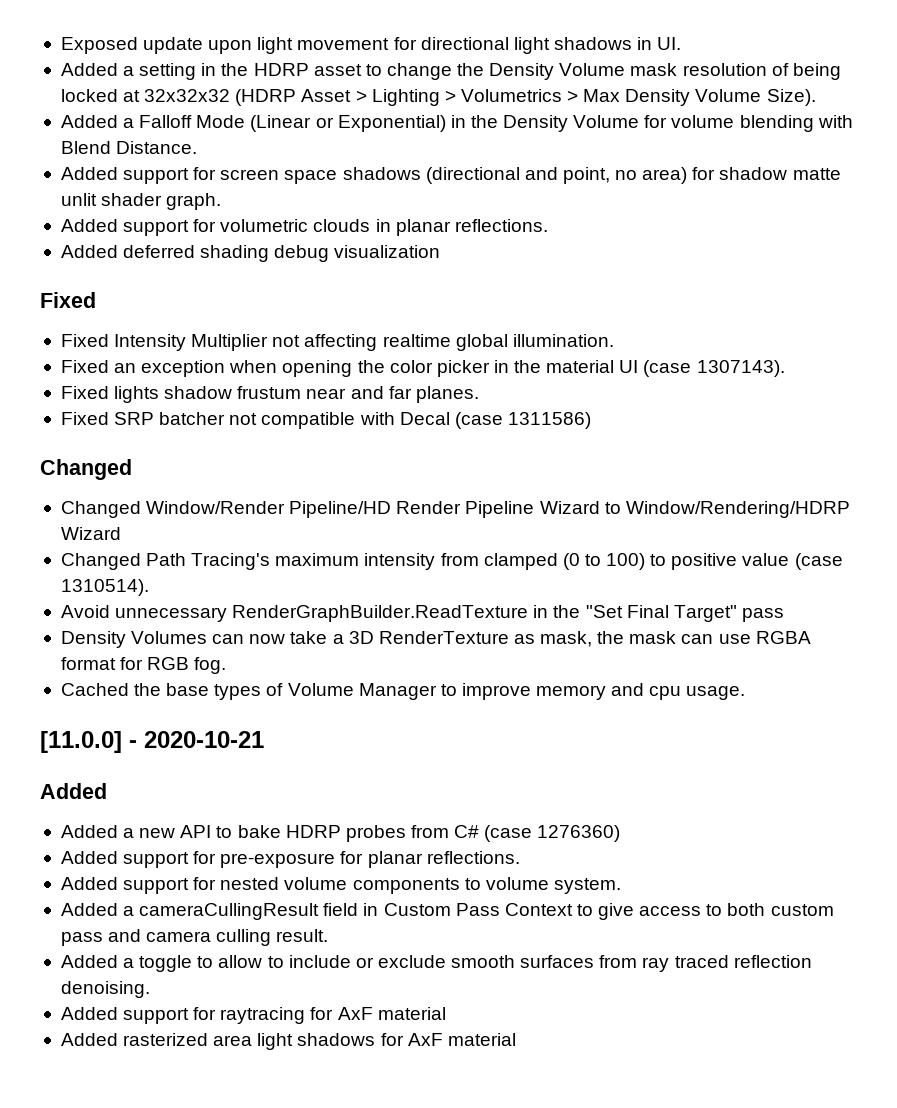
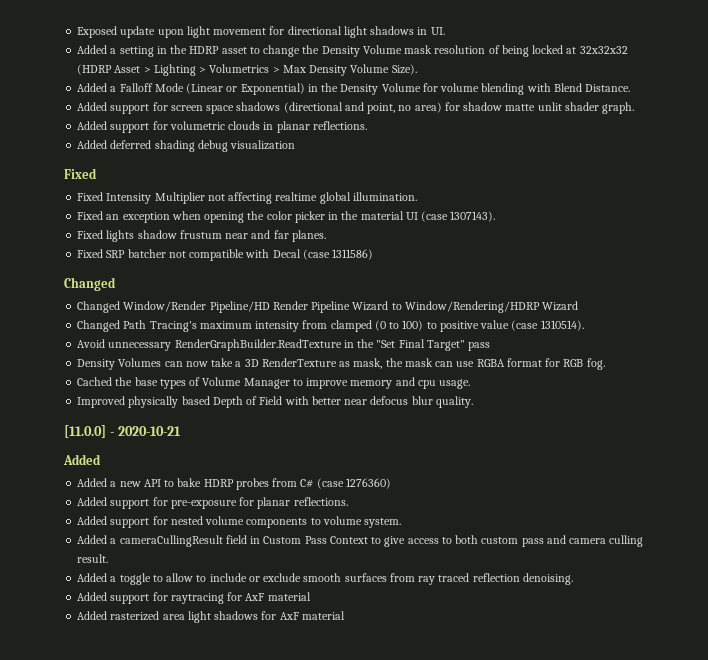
(746, 693) none -> [77,396,473,408] // Improved physically based Depth of Field with better near defocus blur quality.

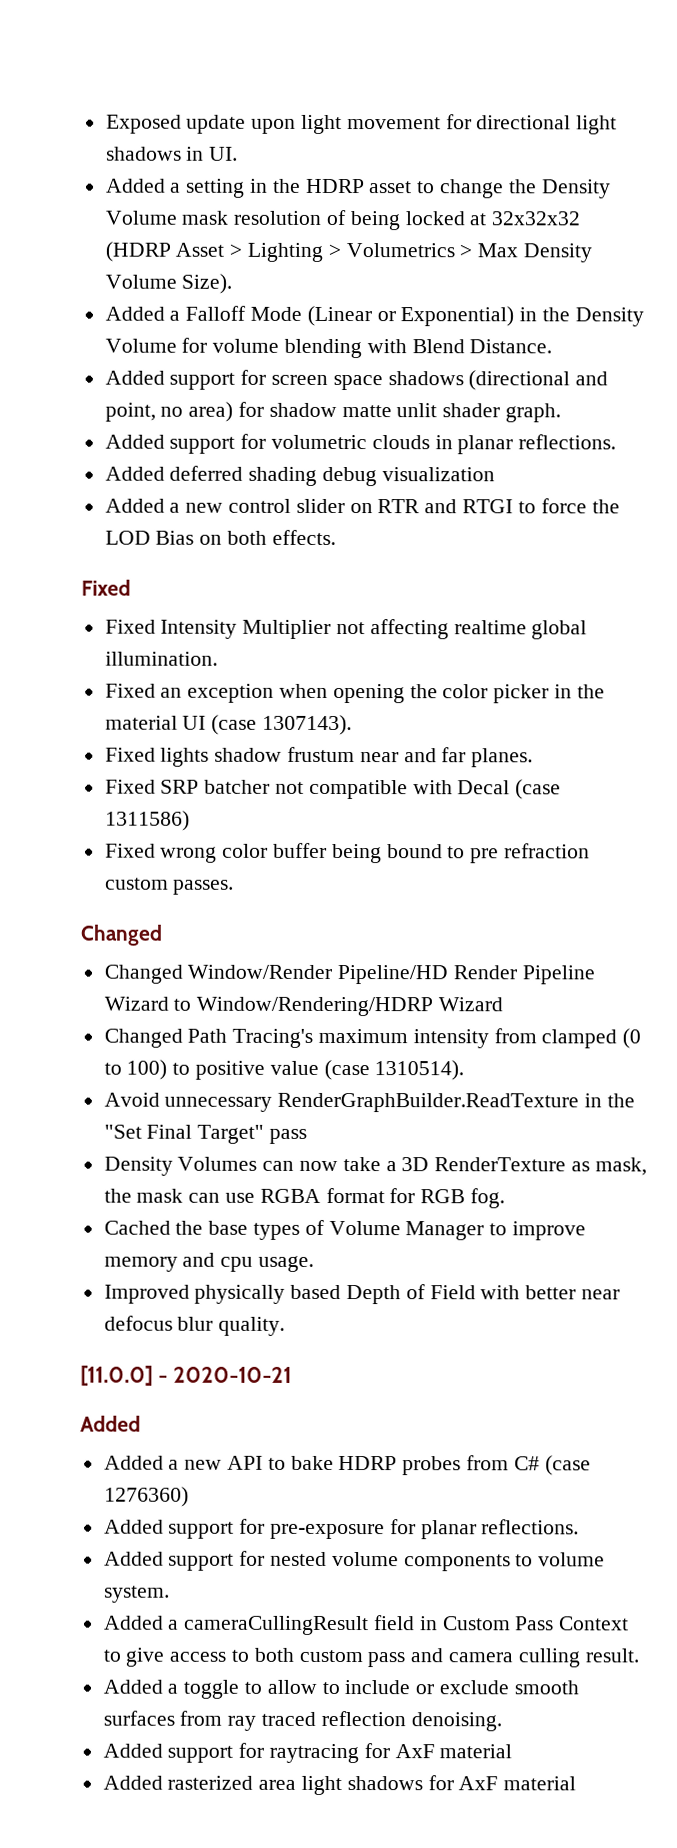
(296, 145) none -> [104,498,620,514] [104,529,336,545] // Added a new control slider on RTR and RTGI to force the LOD Bias on both effects.
(374, 254) none -> [104,842,591,864] [104,877,235,895] // Fixed wrong color buffer being bound to pre refraction custom passes.

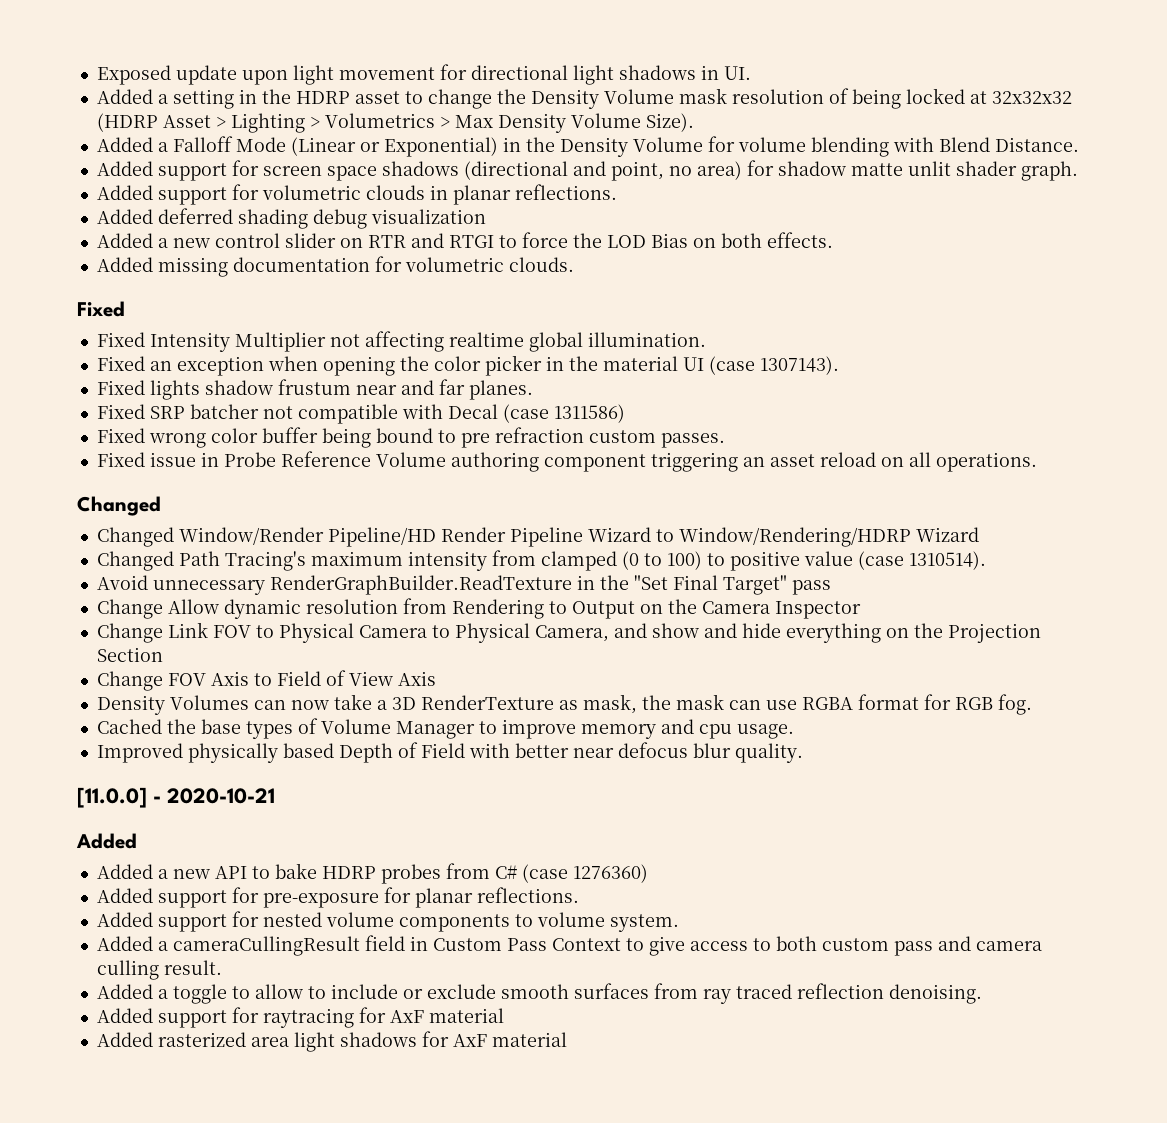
(336, 537) none -> [96,256,574,277] // Added missing documentation for volumetric clouds.
(235, 887) none -> [96,451,1037,472] // Fixed issue in Probe Reference Volume authoring component triggering an asset reload on all operations.
(308, 1136) none -> [96,598,861,619] [96,622,1041,643] [96,647,163,662] [96,670,436,691] // Change Allow dynamic resolution from Rendering to Output on the Camera Inspector // Change Link FOV to Physical Camera to Physical Camera, and show and hide everything on the Projection Section // Change FOV Axis to Field of View Axis

